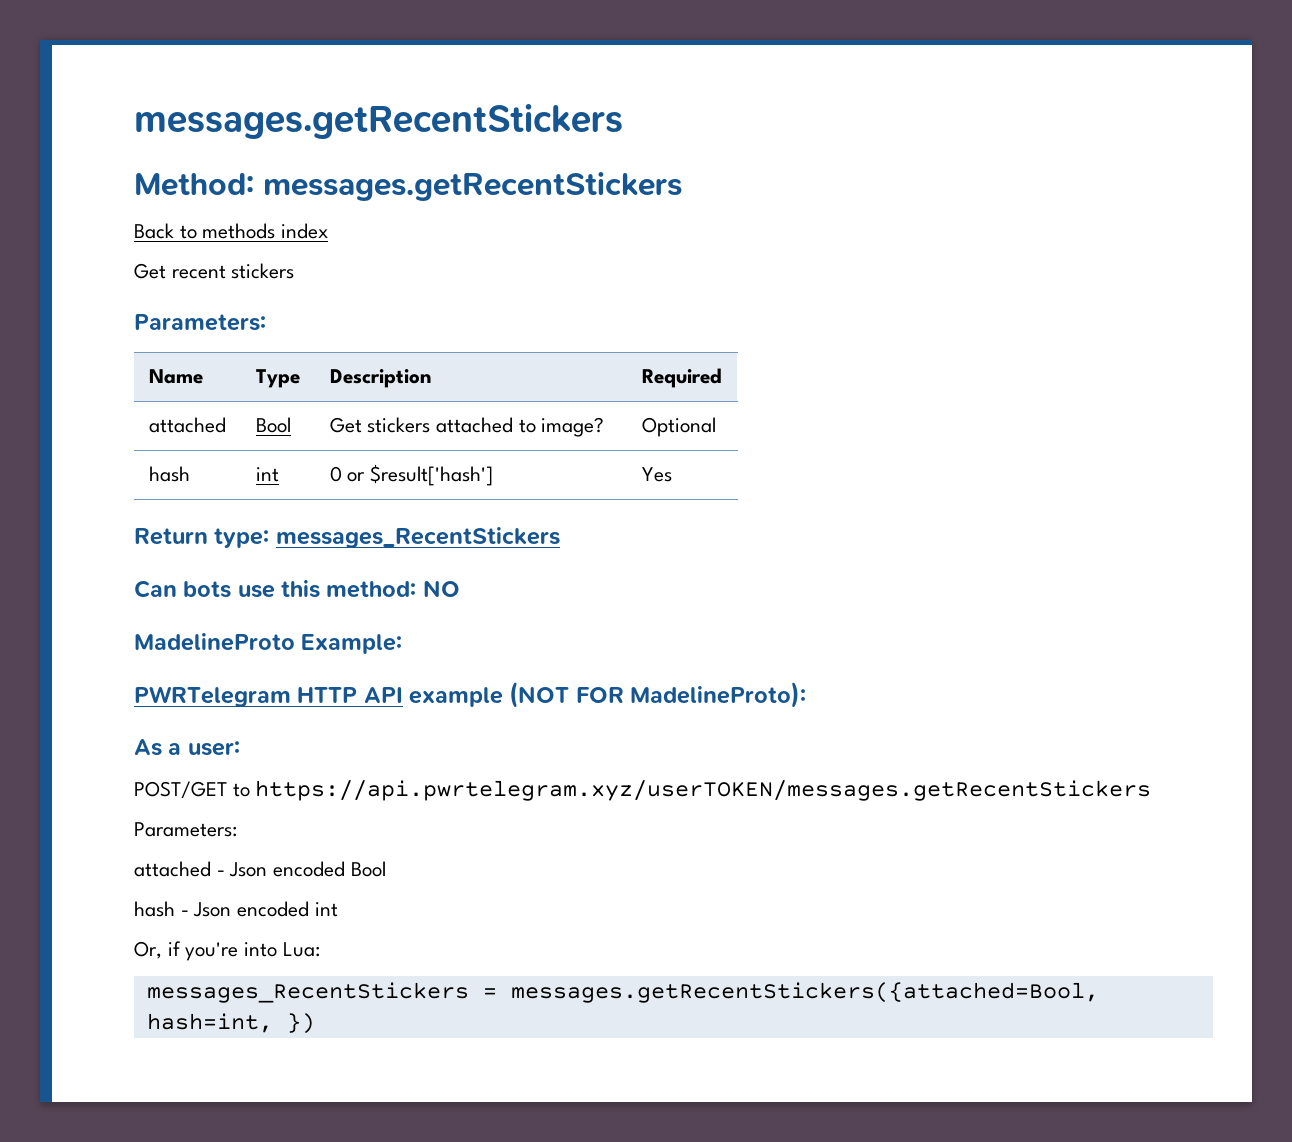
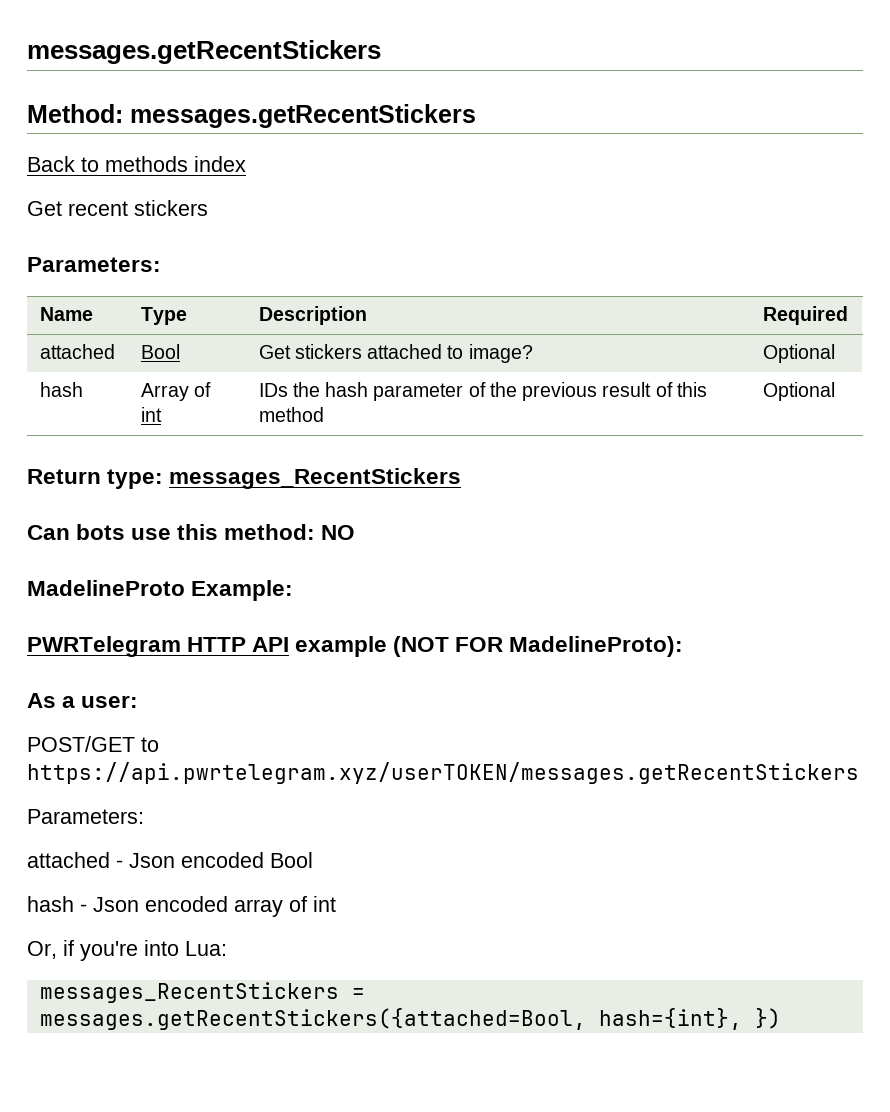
(190, 474) none -> [140,382,211,401] Array of
[329,464,493,486] [641,467,672,482] 0 or $result['hash'] | Yes -> [258,382,707,401] [258,407,324,422] [762,382,835,401] IDs the hash parameter of the previous result of this method | Optional
(310, 909) none -> [234,896,307,917] array of
[146,1013,273,1033] hash=int, -> [598,1008,742,1030] hash={int},

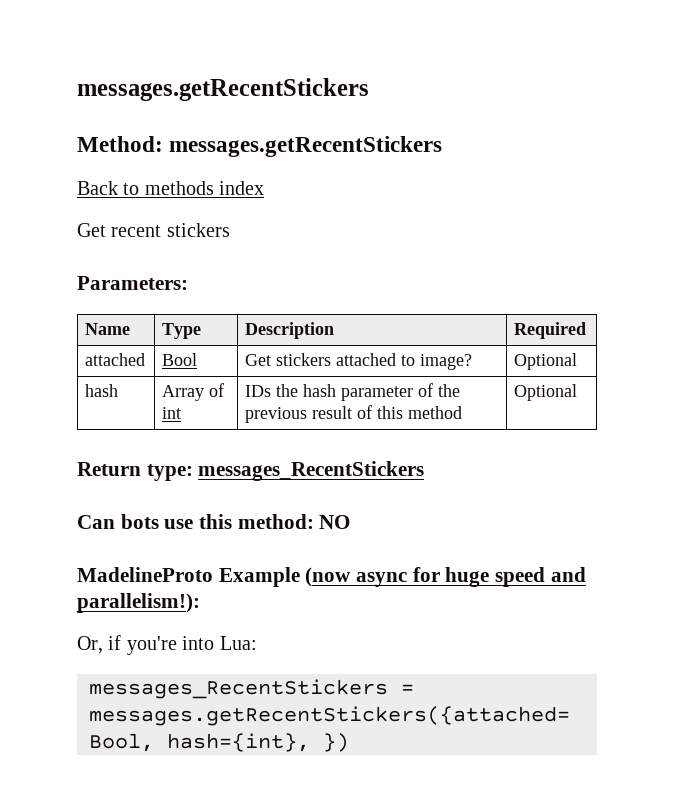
[191,580,294,601] [27,636,684,657] [27,693,139,708] [27,736,159,752] [27,762,859,784] [27,809,144,824] [27,852,313,868] [27,896,336,917] Example: // PWRTelegram HTTP API example (NOT FOR MadelineProto): // As a user: // POST/GET to https://api.pwrtelegram.xyz/userTOKEN/messages.getRecentStickers // Parameters: // attached - Json encoded Bool // hash - Json encoded array of int -> [218,567,586,587] [77,593,200,613] Example (now async for huge speed and parallelism!):

